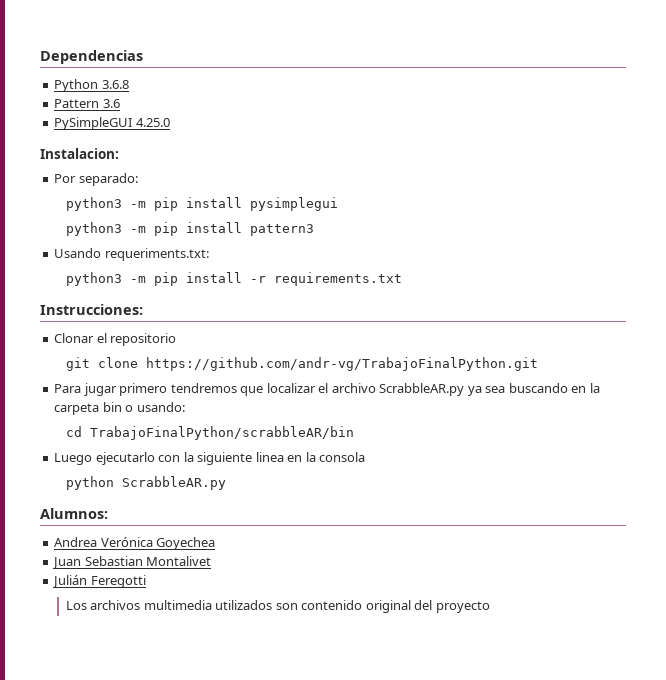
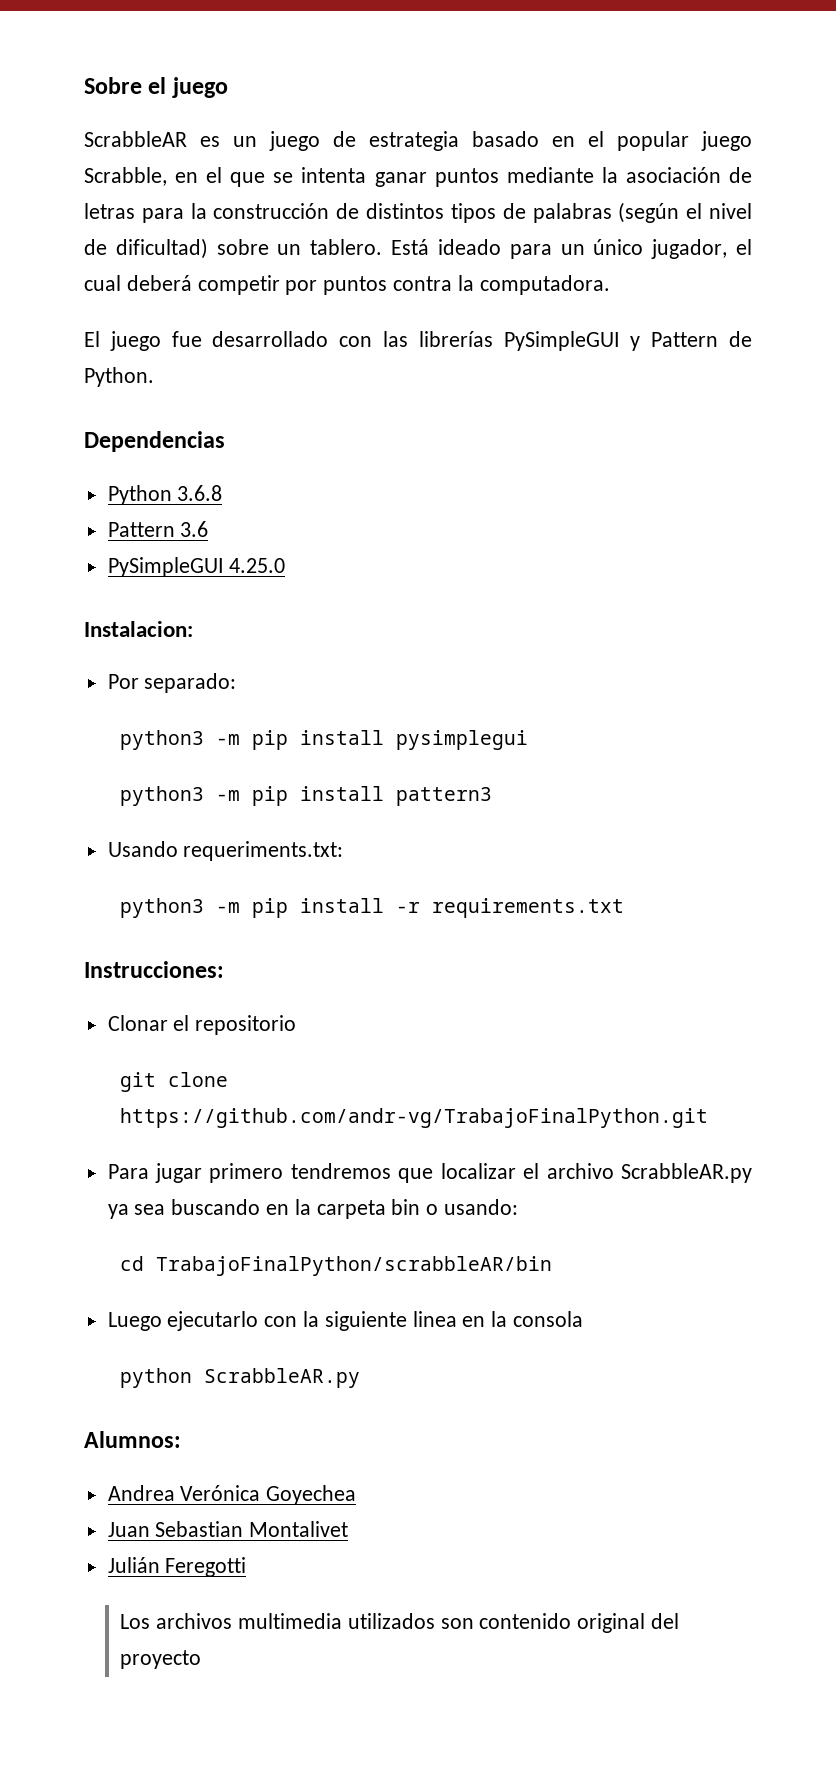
(40, 57) none -> [84,77,228,98] [84,131,752,151] [84,167,752,187] [84,202,753,223] [84,238,752,259] [84,275,610,295] [84,331,752,351] [84,367,154,387] Sobre el juego // ScrabbleAR es un juego de estrategia basado en el popular juego Scrabble, en el que se intenta ganar puntos mediante la asociación de letras para la construcción de distintos tipos de palabras (según el nivel de dificultad) sobre un tablero. Está ideado para un único jugador, el cual deberá competir por puntos contra la computadora. // El juego fue desarrollado con las librerías PySimpleGUI y Pattern de Python. //

